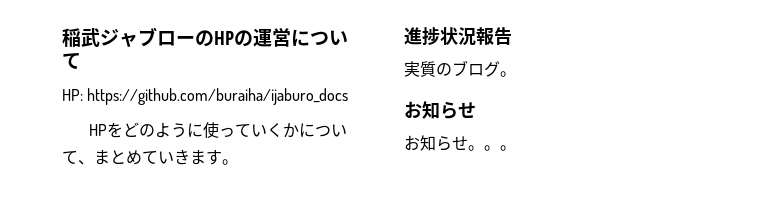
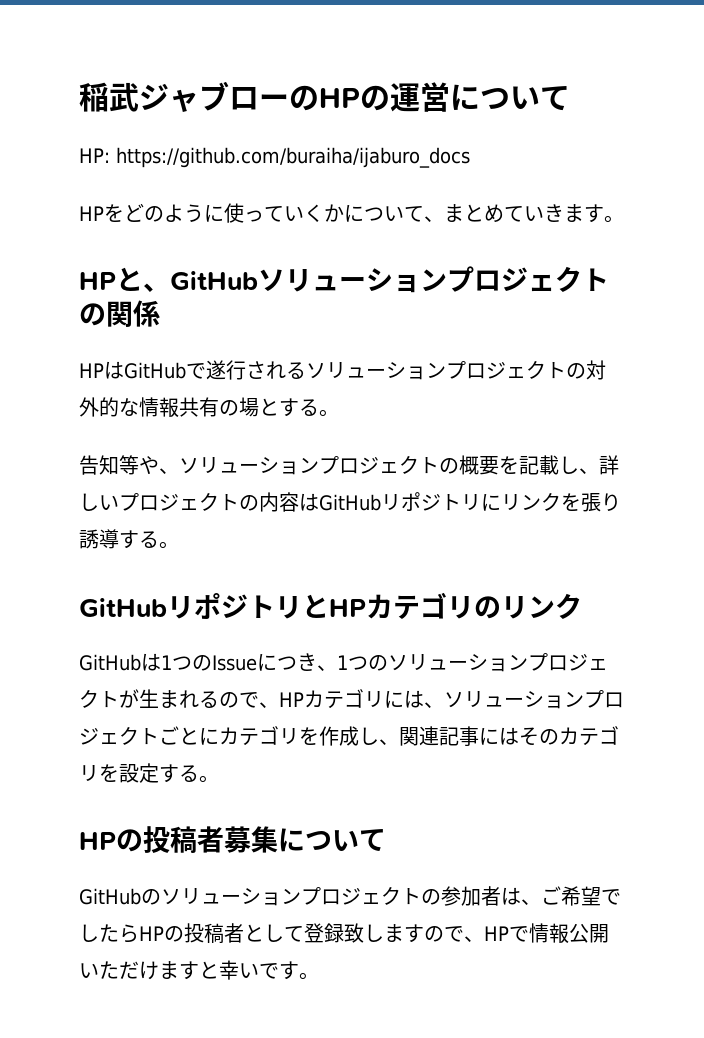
[404,27,512,46] [404,60,516,77] [404,101,476,119] [404,135,500,151] 進捗状況報告 // 実質のブログ。 // お知らせ // お知らせ。。 -> [79,266,609,293] [79,300,160,327] [79,360,606,380] [79,397,339,418] [79,455,619,475] [79,492,621,512] [79,529,179,549] [79,592,582,619] [79,653,608,672] [79,689,624,709] [79,726,619,746] [79,763,219,783] [79,826,386,853] [79,886,621,906] [79,923,609,944] [79,960,299,980] HPと、GitHubソリューションプロジェクトの関係 // HPはGitHubで遂行されるソリューションプロジェクトの対外的な情報共有の場とする。 // 告知等や、ソリューションプロジェクトの概要を記載し、詳しいプロジェクトの内容はGitHubリポジトリにリンクを張り誘導する。 // GitHubリポジトリとHPカテゴリのリンク // GitHubは1つのIssueにつき、1つのソリューションプロジェクトが生まれるので、HPカテゴリには、ソリューションプロジェクトごとにカテゴリを作成し、関連記事にはそのカテゴリを設定する。 // HPの投稿者募集について // GitHubのソリューションプロジェクトの参加者は、ご希望でしたらHPの投稿者として登録致しますので、HPで情報公開いただけますと幸いです

